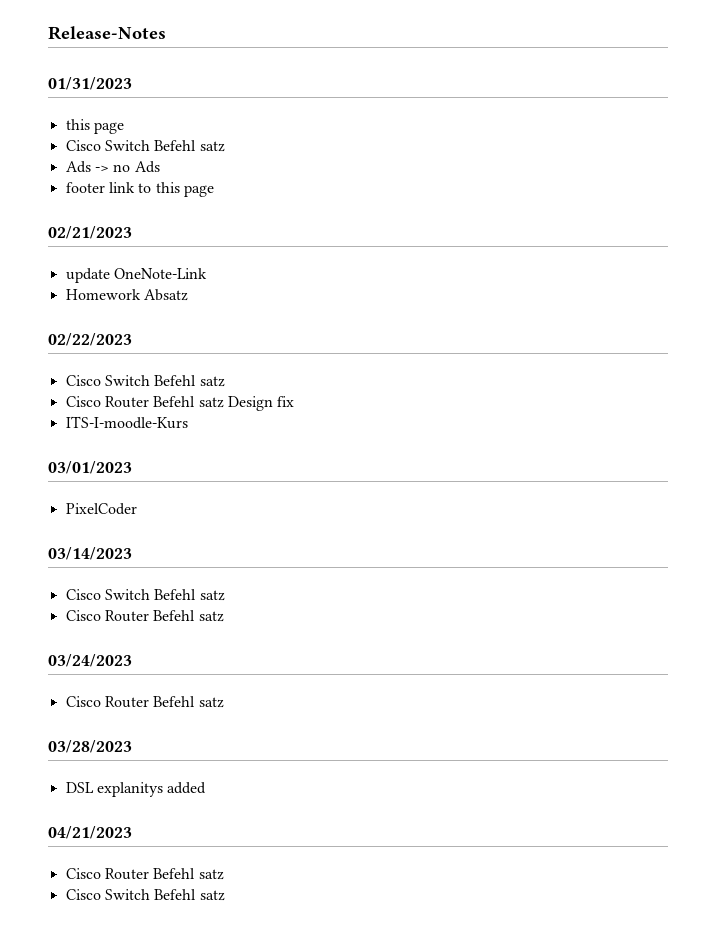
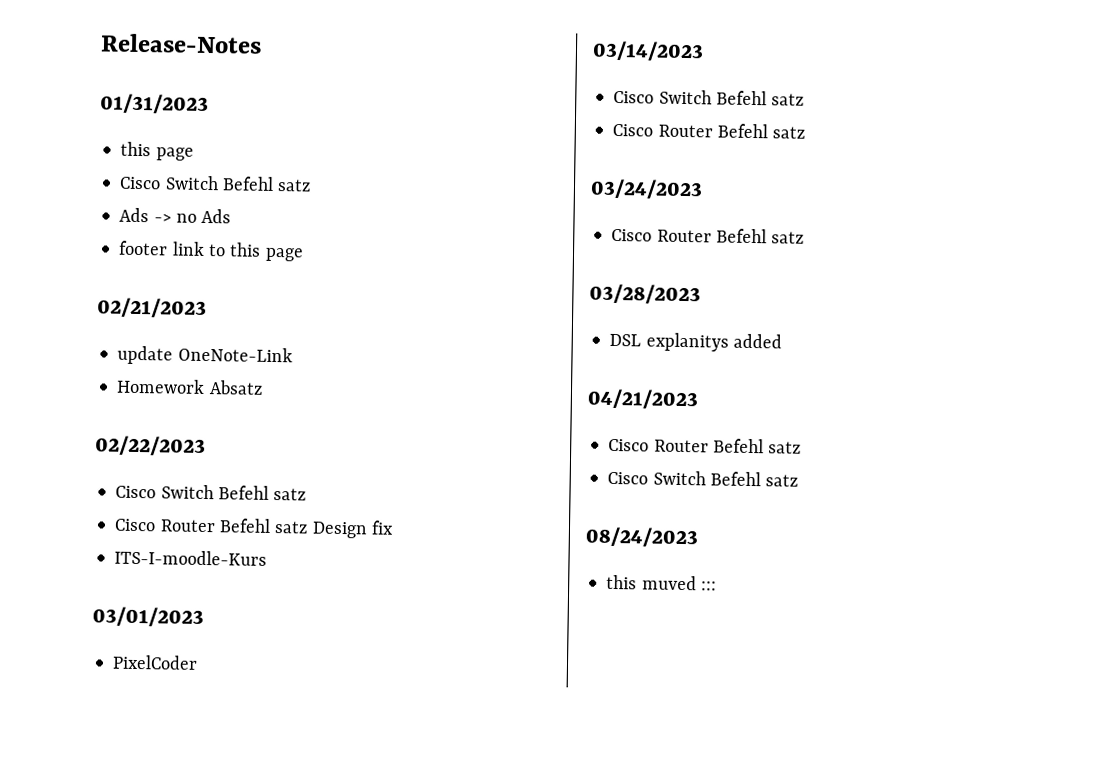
(225, 895) none -> [585,526,699,548] [606,574,717,591] // 08/24/2023 // this muved :::

